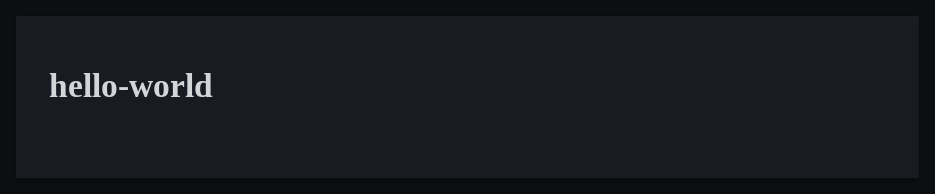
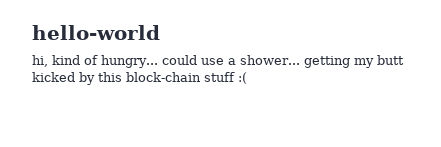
(213, 85) none -> [32,55,404,68] [32,72,247,85] // hi, kind of hungry... could use a shower... getting my butt kicked by this block-chain stuff :(

